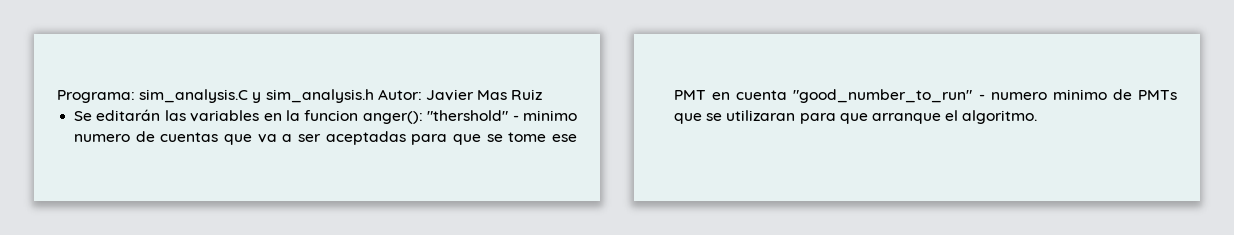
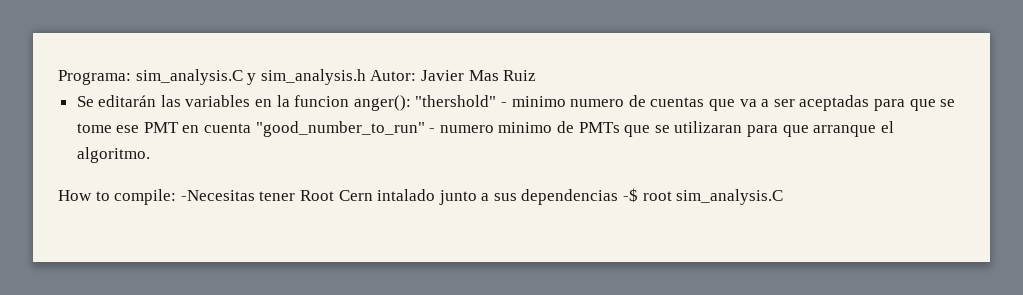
(1038, 117) none -> [58,188,784,205] // How to compile: -Necesitas tener Root Cern intalado junto a sus dependencias -$ root sim_analysis.C

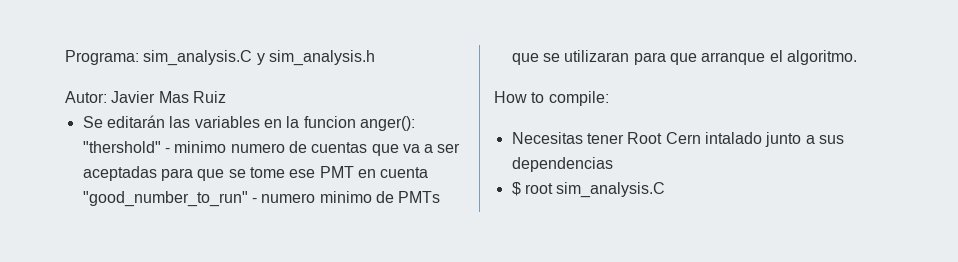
(366, 77) none -> (375, 58) //
[180,190,255,201] -Necesitas -> [511,132,583,144] // Necesitas
[623,188,639,202] -$ -> [511,182,521,196] // $

